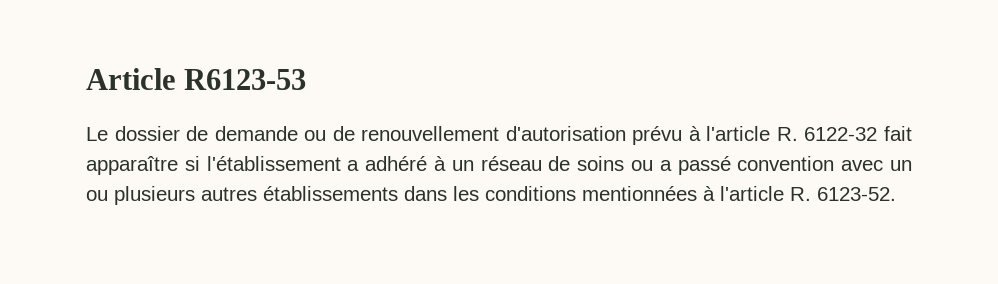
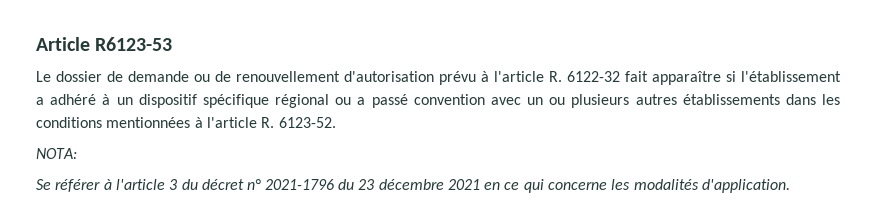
[480,156,625,171] réseau de soins -> [138,94,329,108] dispositif spécifique régional
(896, 194) none -> [36,148,77,159] [36,179,791,193] // NOTA: // Se référer à l'article 3 du décret n° 2021-1796 du 23 décembre 2021 en ce qui concerne les modalités d'application.

